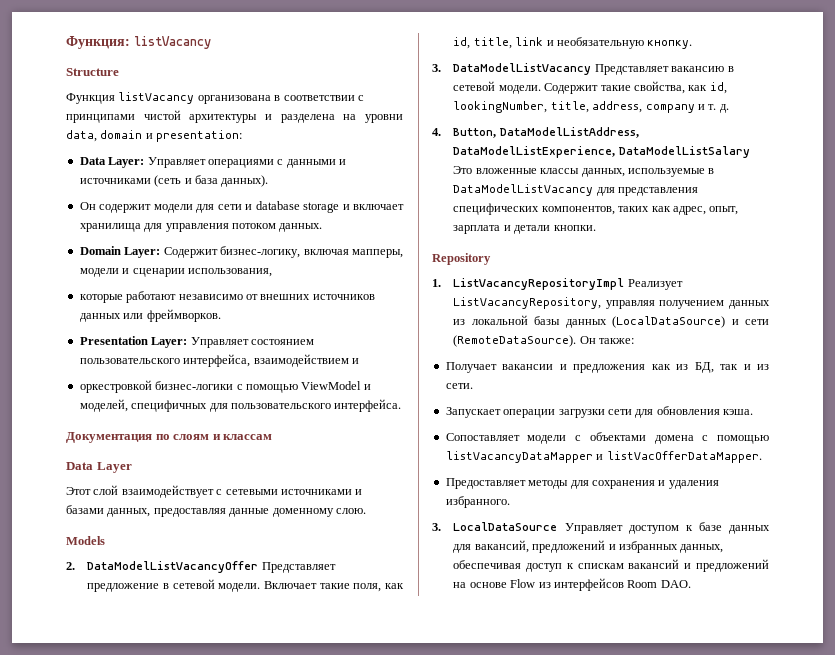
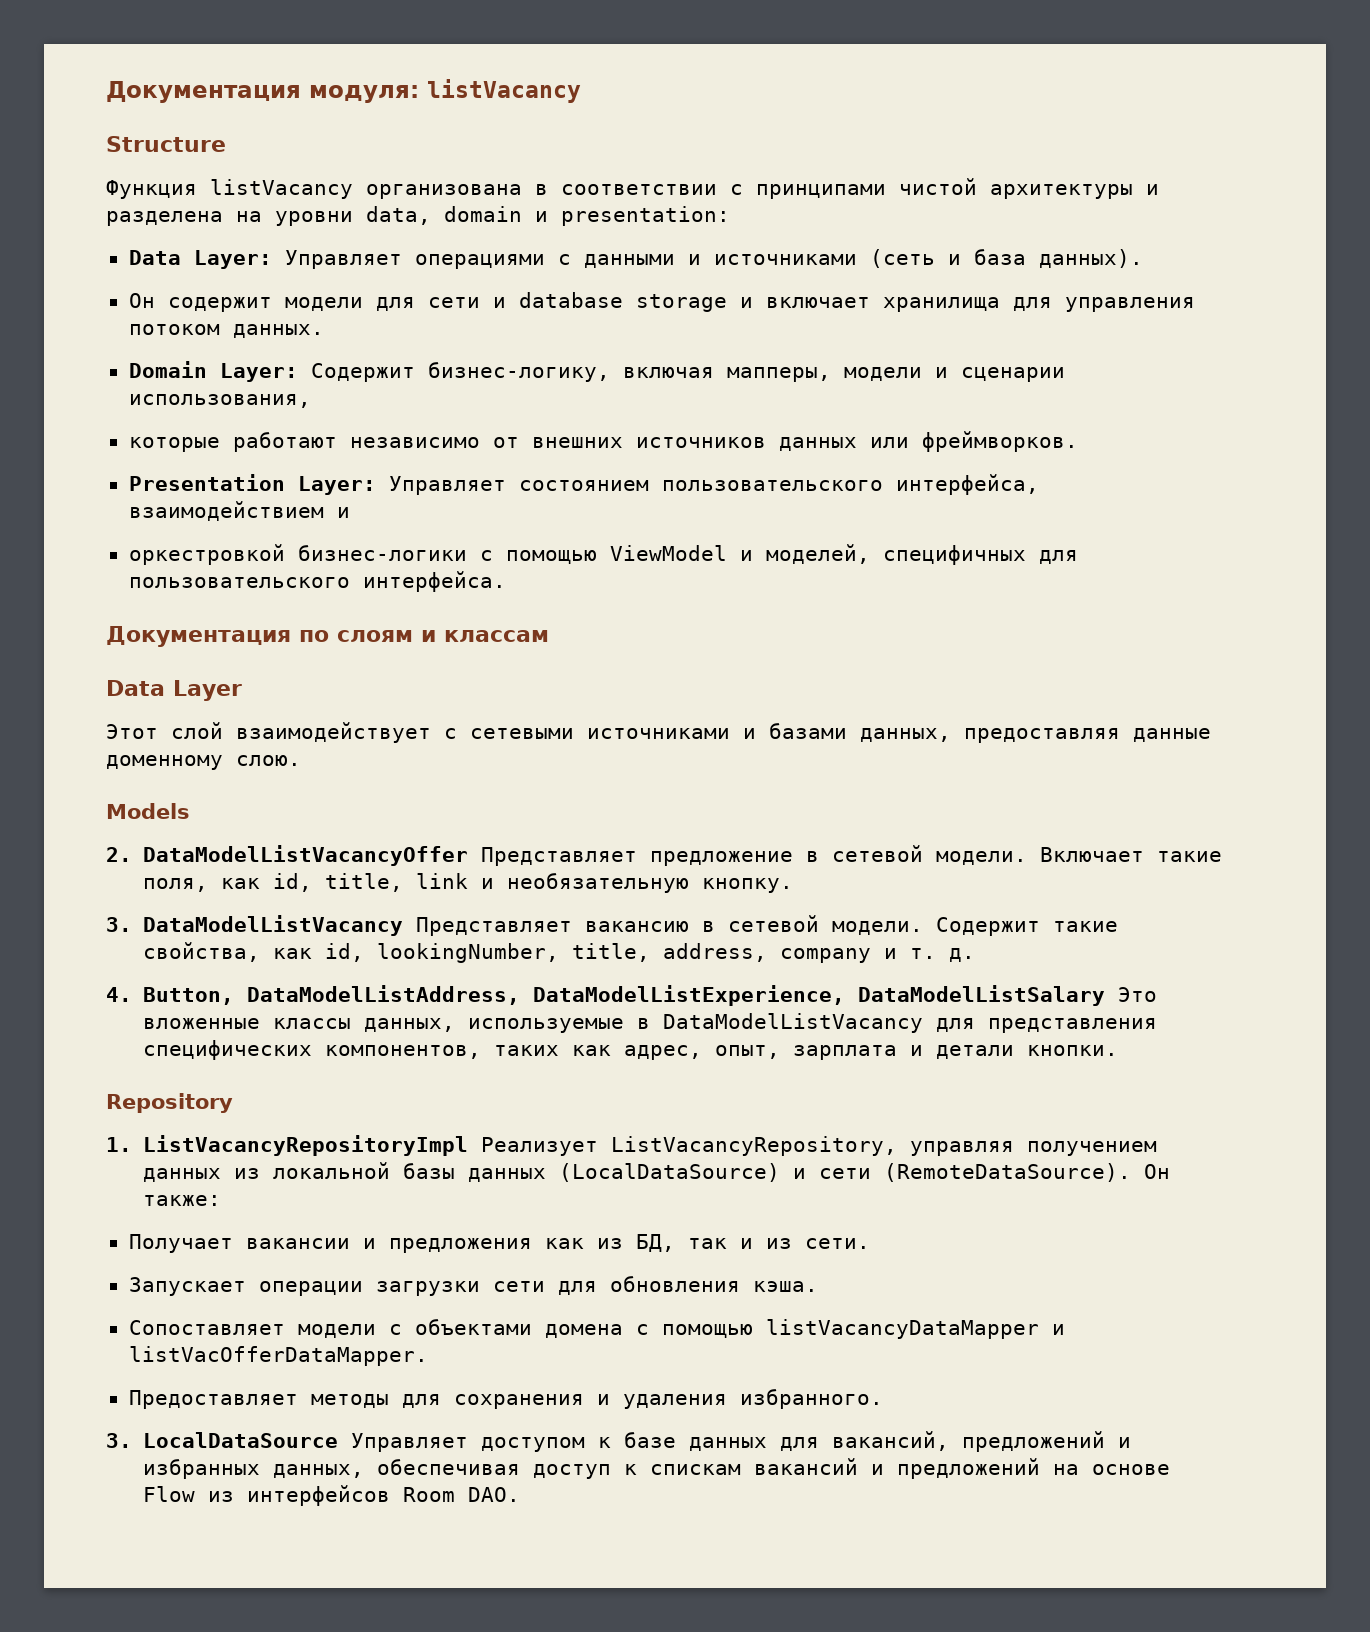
[66,36,130,49] Функция: -> [106,81,419,103] Документация модуля:

